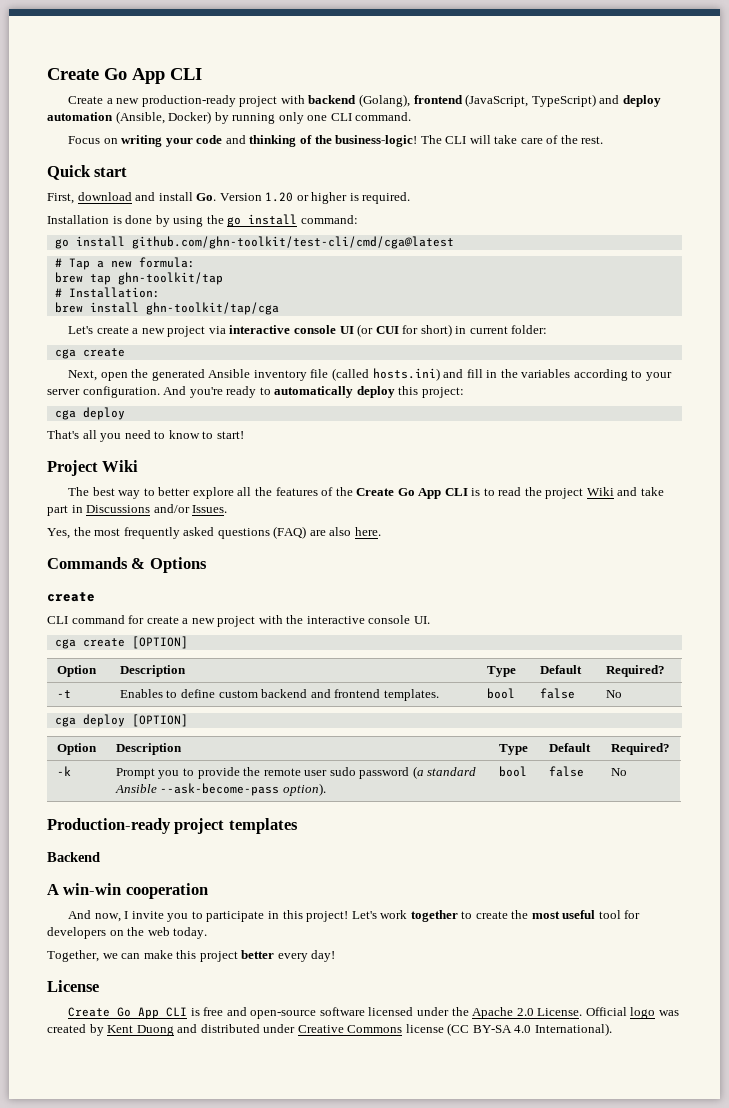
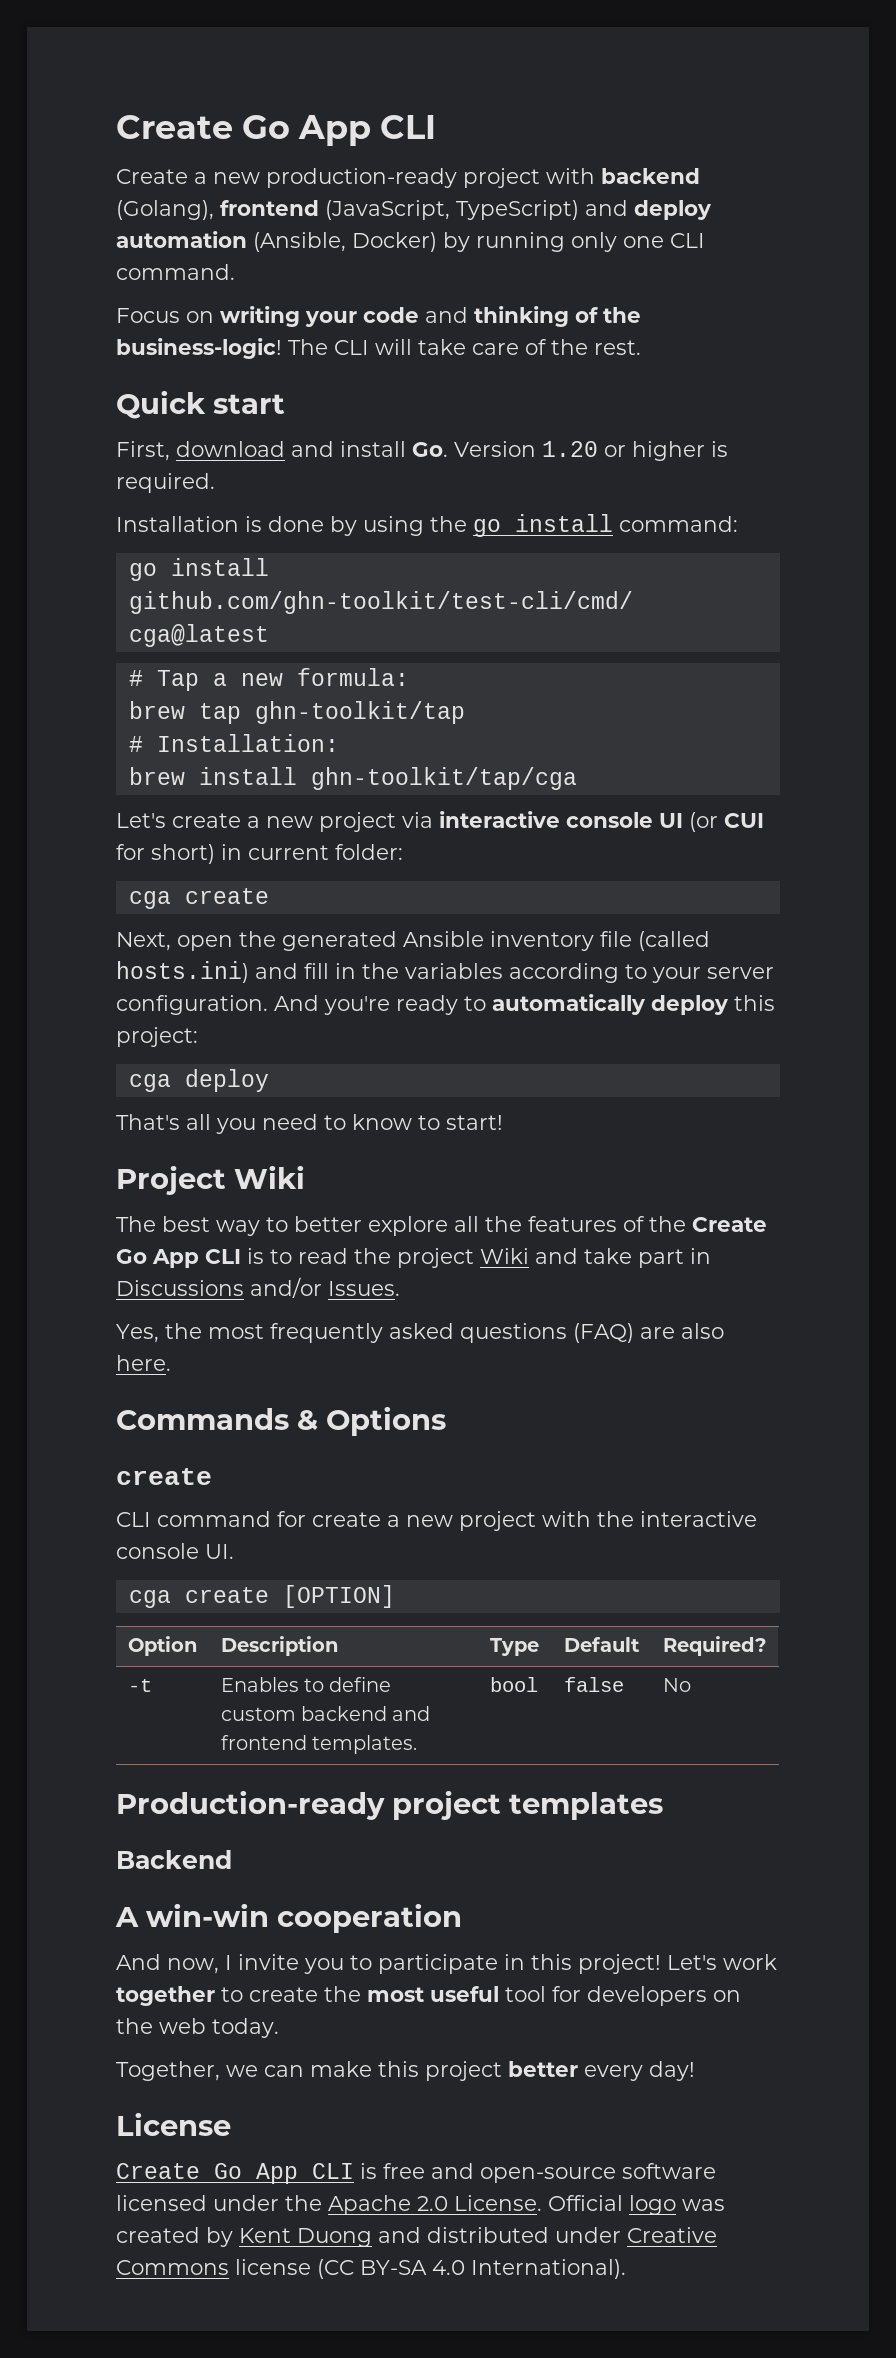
[54,714,188,727] [56,743,97,755] [115,743,182,755] [498,744,528,755] [548,743,591,752] [610,743,670,755] [56,766,71,776] [115,766,477,779] [114,783,326,796] [498,766,527,777] [548,766,584,777] [610,768,627,776] // cga deploy [OPTION] // Option | Description | Type | Default | Required? // -k | Prompt you to provide the remote user sudo password (a standard Ansible --ask-become-pass option). | bool | false | No -> (691, 1685) none

